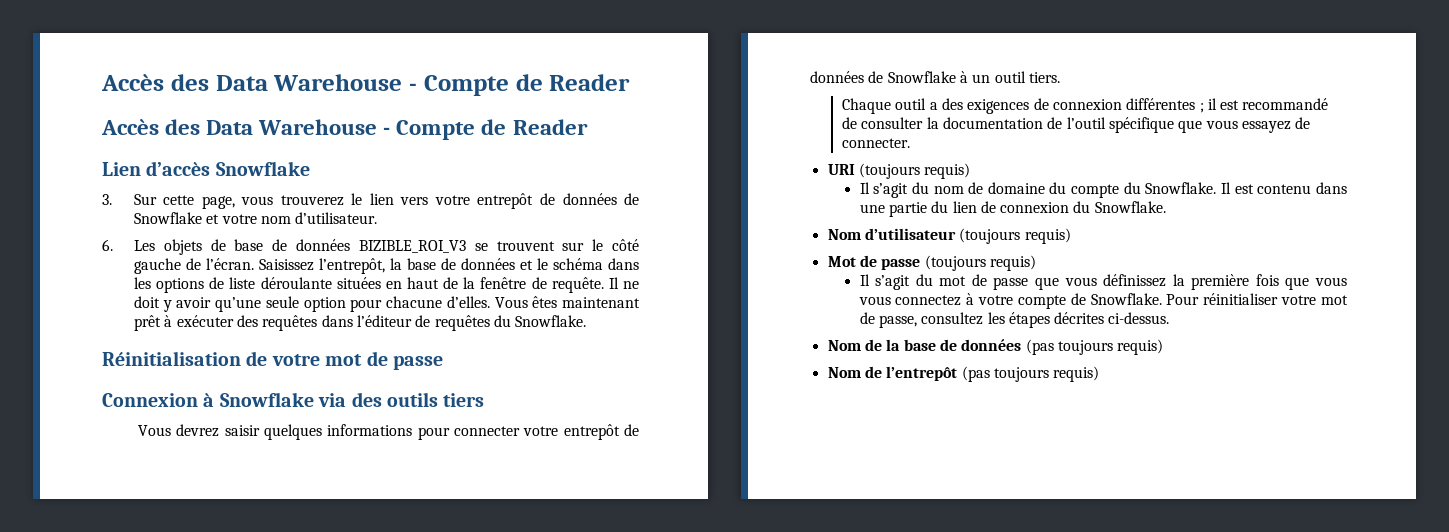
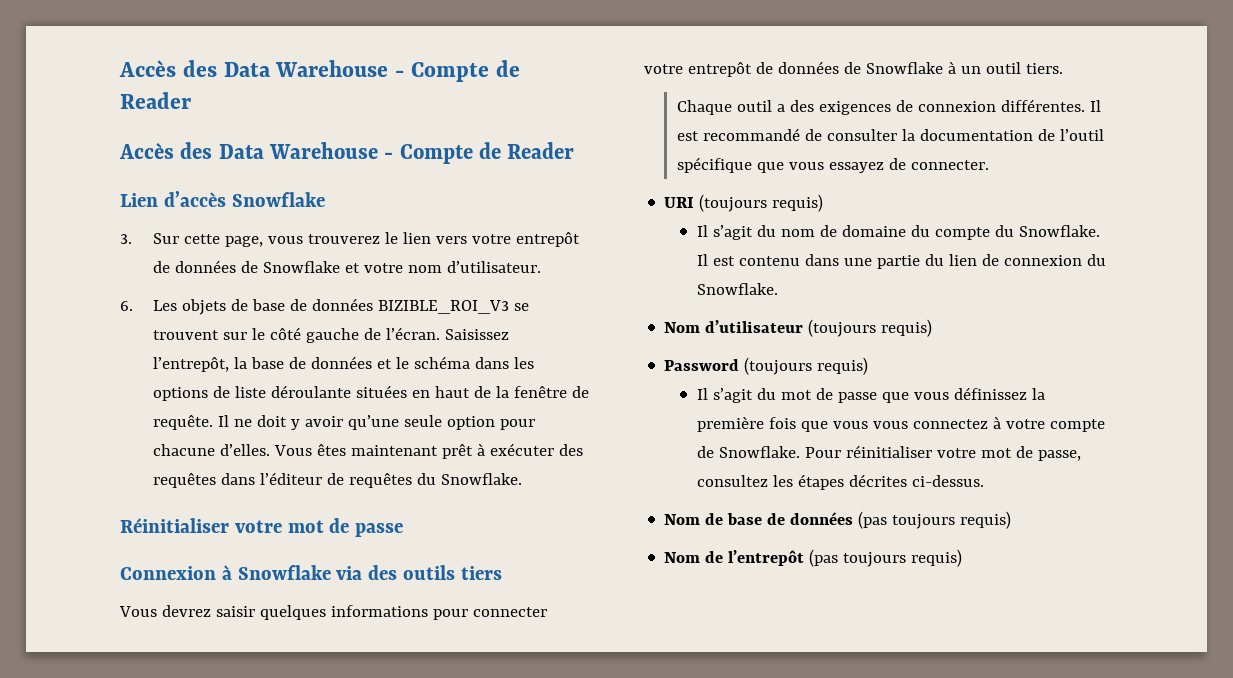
[102,351,268,366] Réinitialisation de -> [120,518,229,533] Réinitialiser
[1126,98,1217,113] différentes ; il -> [1000,99,1101,112] différentes. Il
[827,255,921,270] Mot de passe -> [664,359,740,371] Password
[886,339,901,351] la -> (724, 519) none

